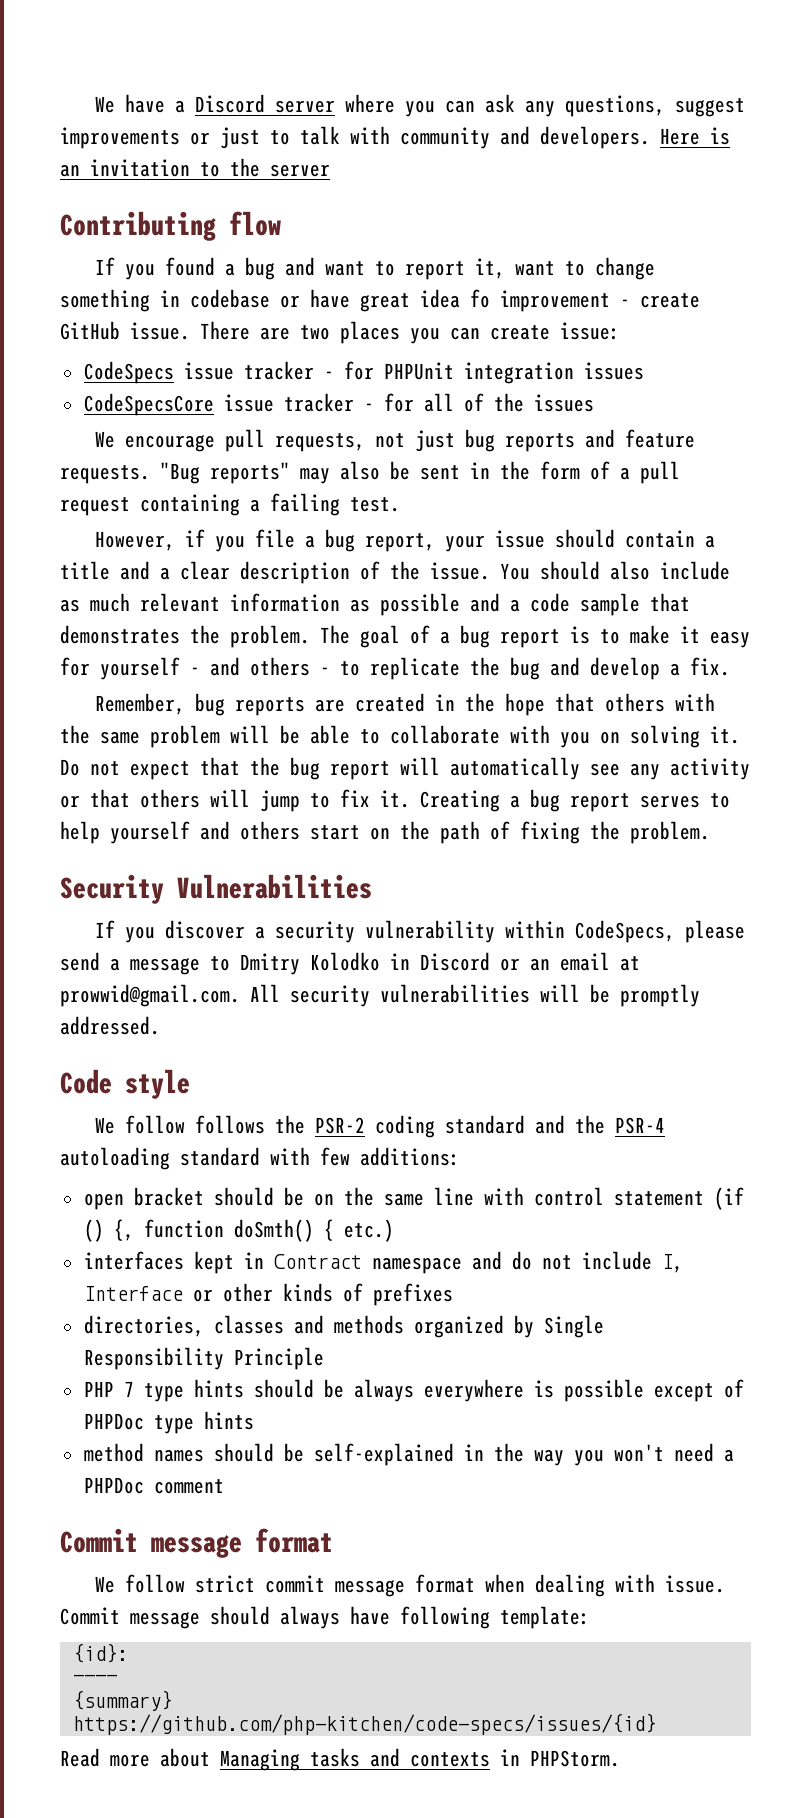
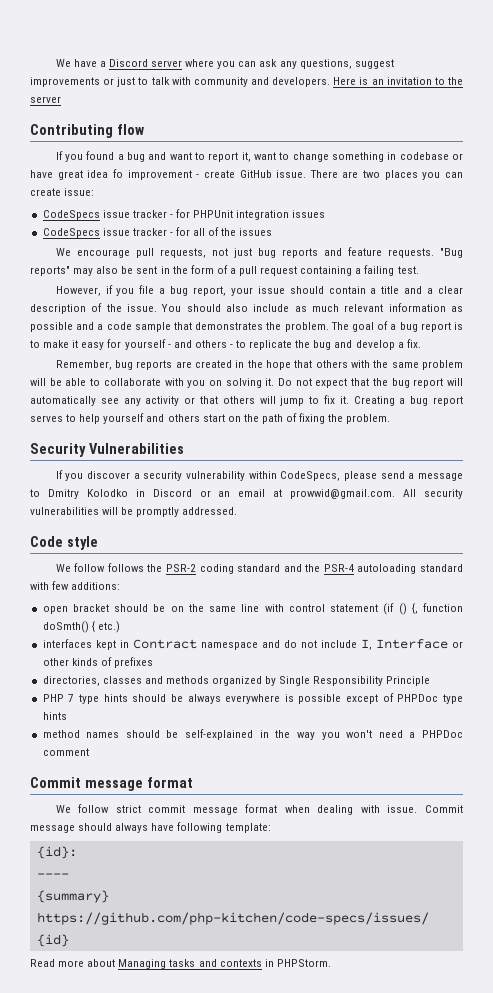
[83,393,214,416] CodeSpecsCore -> [42,228,100,238] CodeSpecs

